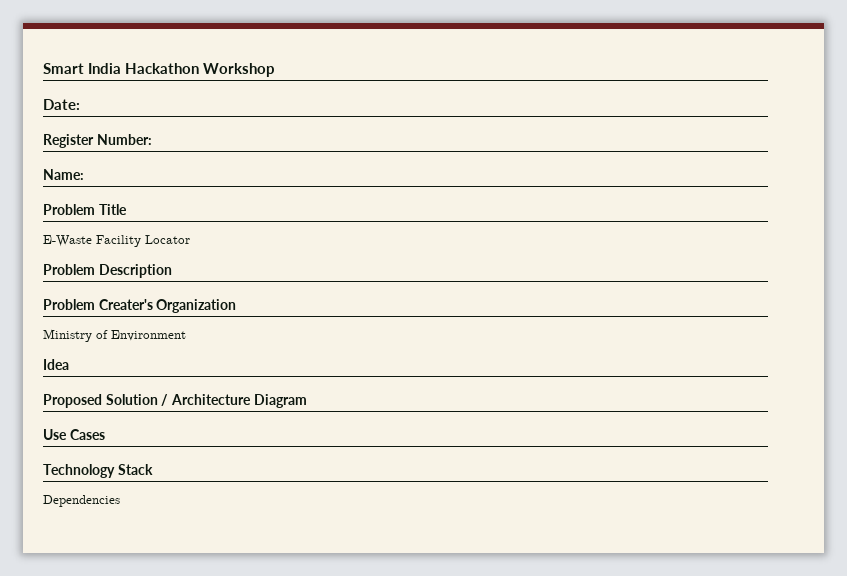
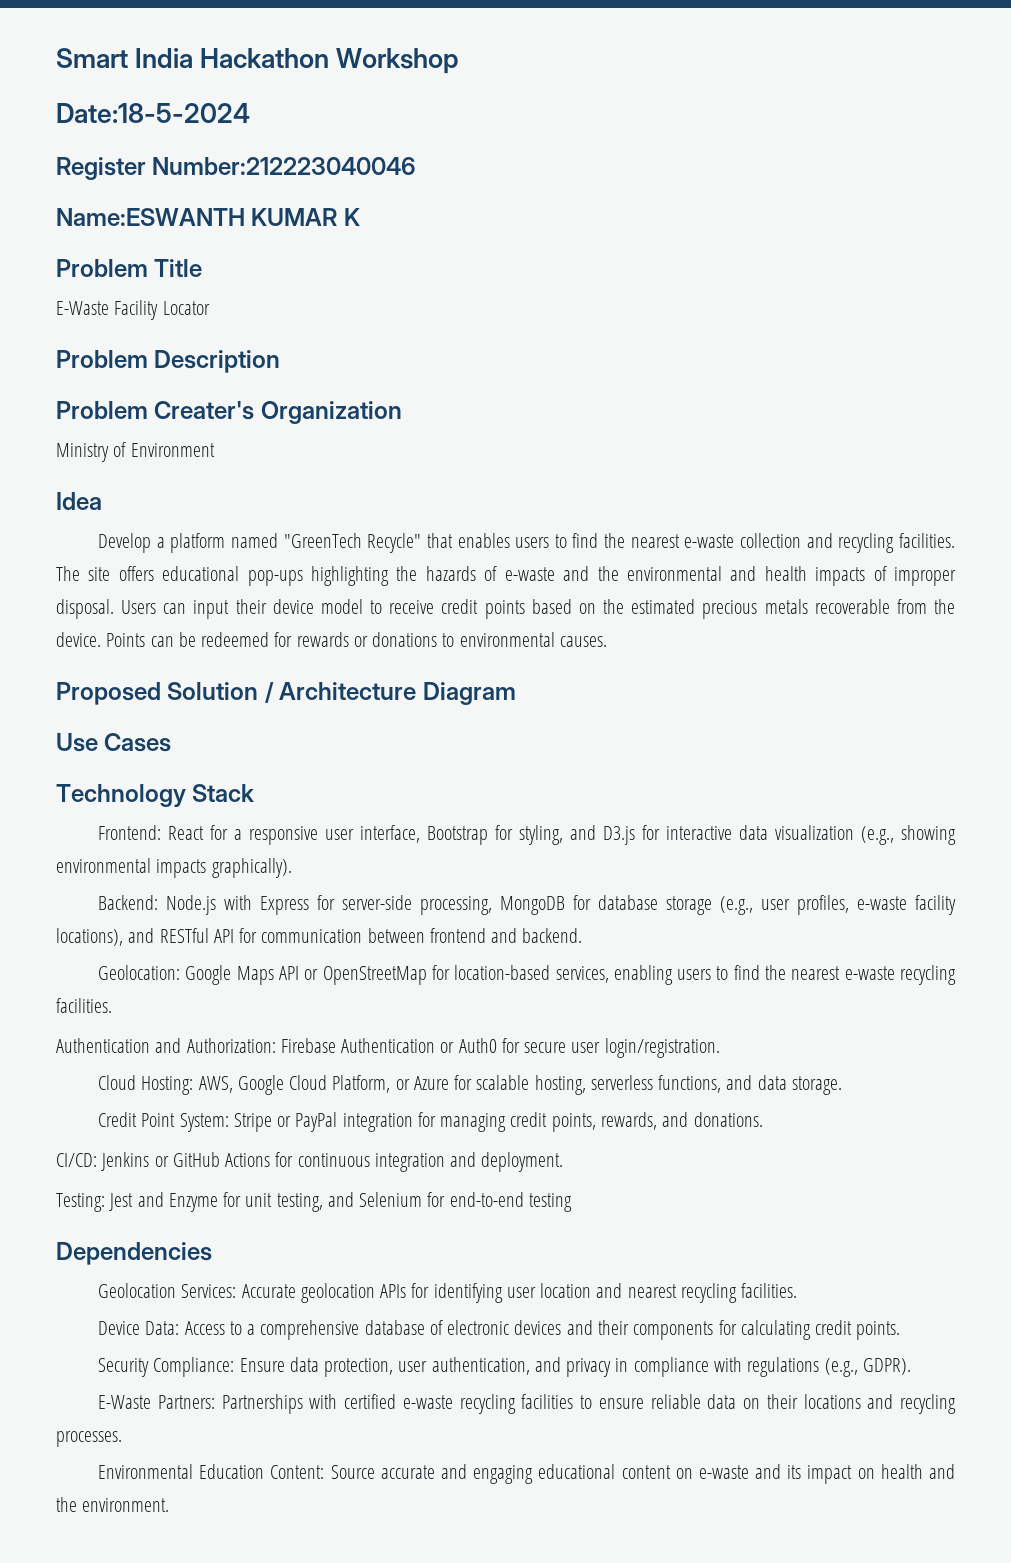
[43,99,80,110] Date: -> [56,103,250,123] Date:18-5-2024
[96,134,152,145] [43,169,84,180] Number: // Name: -> [152,157,417,175] [56,208,360,226] Number:212223040046 // Name:ESWANTH KUMAR K
(69, 364) none -> [98,533,955,553] [56,566,956,586] [56,599,955,619] [56,632,607,647] // Develop a platform named "GreenTech Recycle" that enables users to find the nearest e-waste collection and recycling facilities. The site offers educational pop-ups highlighting the hazards of e-waste and the environmental and health impacts of improper disposal. Users can input their device model to receive credit points based on the estimated precious metals recoverable from the device. Points can be redeemed for rewards or donations to environmental causes.
[43,495,120,507] Dependencies -> [98,825,956,845] [56,858,292,878] [98,895,957,915] [56,928,583,946] [98,965,957,985] [56,998,112,1013] [56,1038,720,1058] [98,1075,843,1095] [98,1112,763,1132] [56,1152,564,1172] [56,1192,572,1212] [56,1242,212,1265] [98,1283,798,1303] [98,1320,901,1340] [98,1357,911,1377] [98,1394,957,1414] [56,1431,122,1447] [98,1464,956,1484] [56,1497,170,1512] Frontend: React for a responsive user interface, Bootstrap for styling, and D3.js for interactive data visualization (e.g., showing environmental impacts graphically). // Backend: Node.js with Express for server-side processing, MongoDB for database storage (e.g., user profiles, e-waste facility locations), and RESTful API for communication between frontend and backend. // Geolocation: Google Maps API or OpenStreetMap for location-based services, enabling users to find the nearest e-waste recycling facilities. // Authentication and Authorization: Firebase Authentication or Auth0 for secure user login/registration. // Cloud Hosting: AWS, Google Cloud Platform, or Azure for scalable hosting, serverless functions, and data storage. // Credit Point System: Stripe or PayPal integration for managing credit points, rewards, and donations. // CI/CD: Jenkins or GitHub Actions for continuous integration and deployment. // Testing: Jest and Enzyme for unit testing, and Selenium for end-to-end testing // Dependencies // Geolocation Services: Accurate geolocation APIs for identifying user location and nearest recycling facilities. // Device Data: Access to a comprehensive database of electronic devices and their components for calculating credit points. // Security Compliance: Ensure data protection, user authentication, and privacy in compliance with regulations (e.g., GDPR). // E-Waste Partners: Partnerships with certified e-waste recycling facilities to ensure reliable data on their locations and recycling processes. // Environmental Education Content: Source accurate and engaging educational content on e-waste and its impact on health and the environment.

